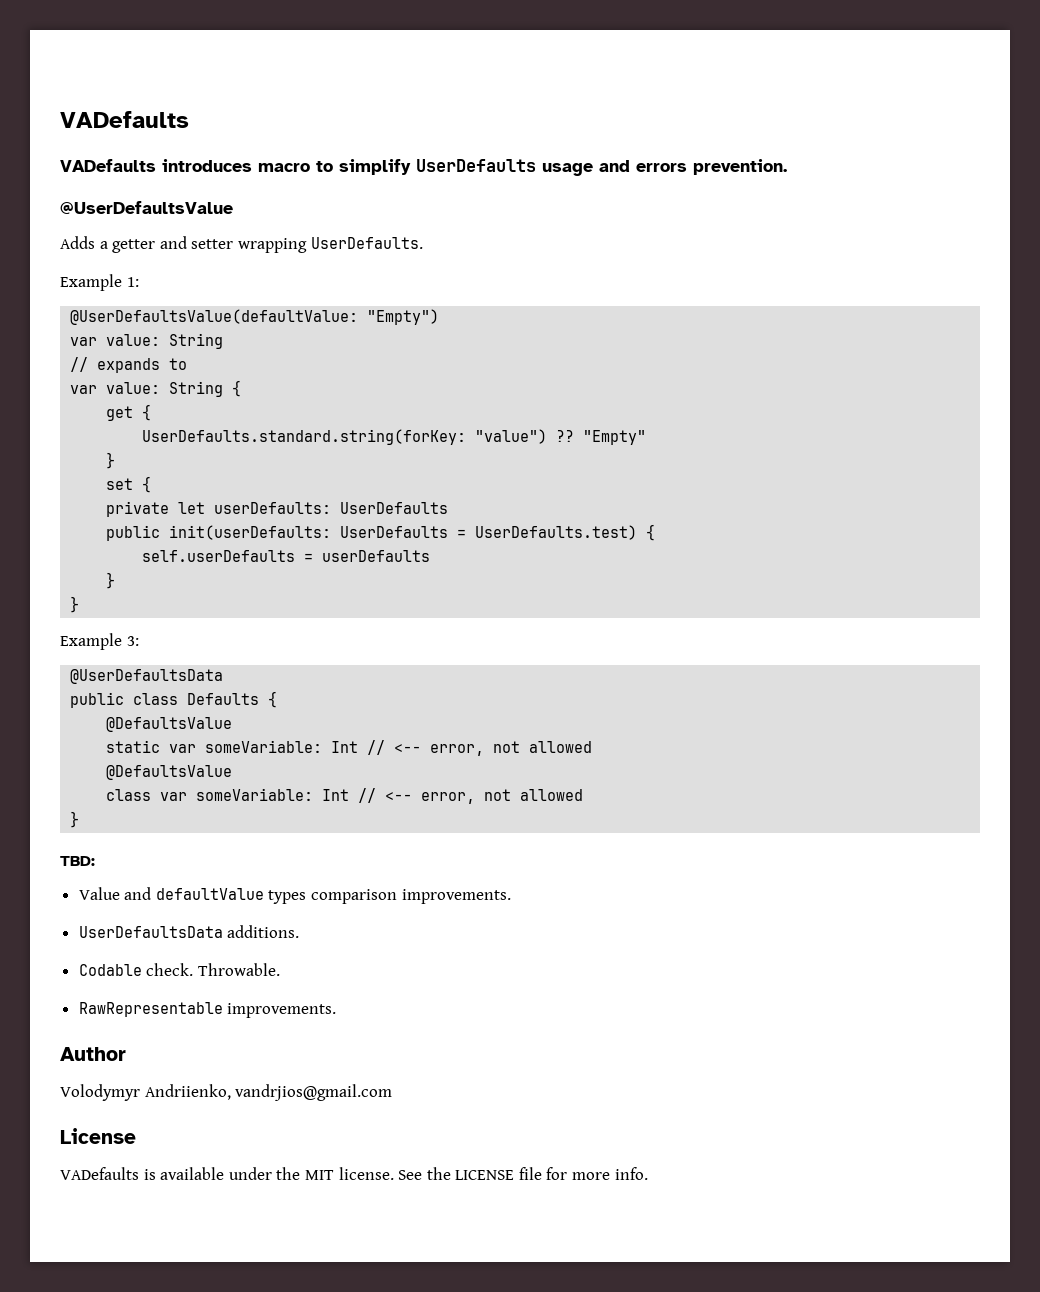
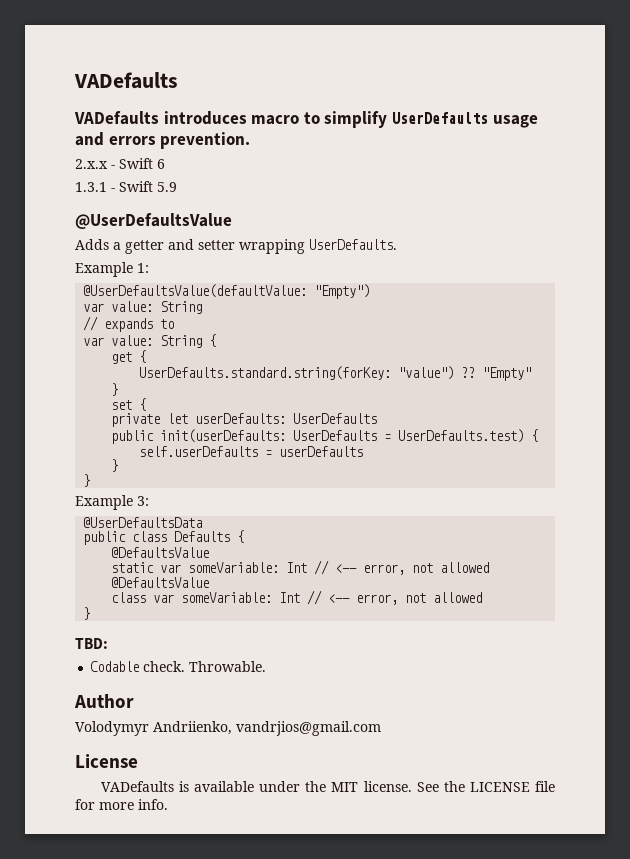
(787, 167) none -> [75,158,165,169] [75,181,177,192] // 2.x.x - Swift 6 // 1.3.1 - Swift 5.9
[78,887,511,904] [78,925,300,938] // Value and defaultValue types comparison improvements. // UserDefaultsData additions. -> (108, 643) none
[78,1002,337,1018] // RawRepresentable improvements. -> (267, 666) none

